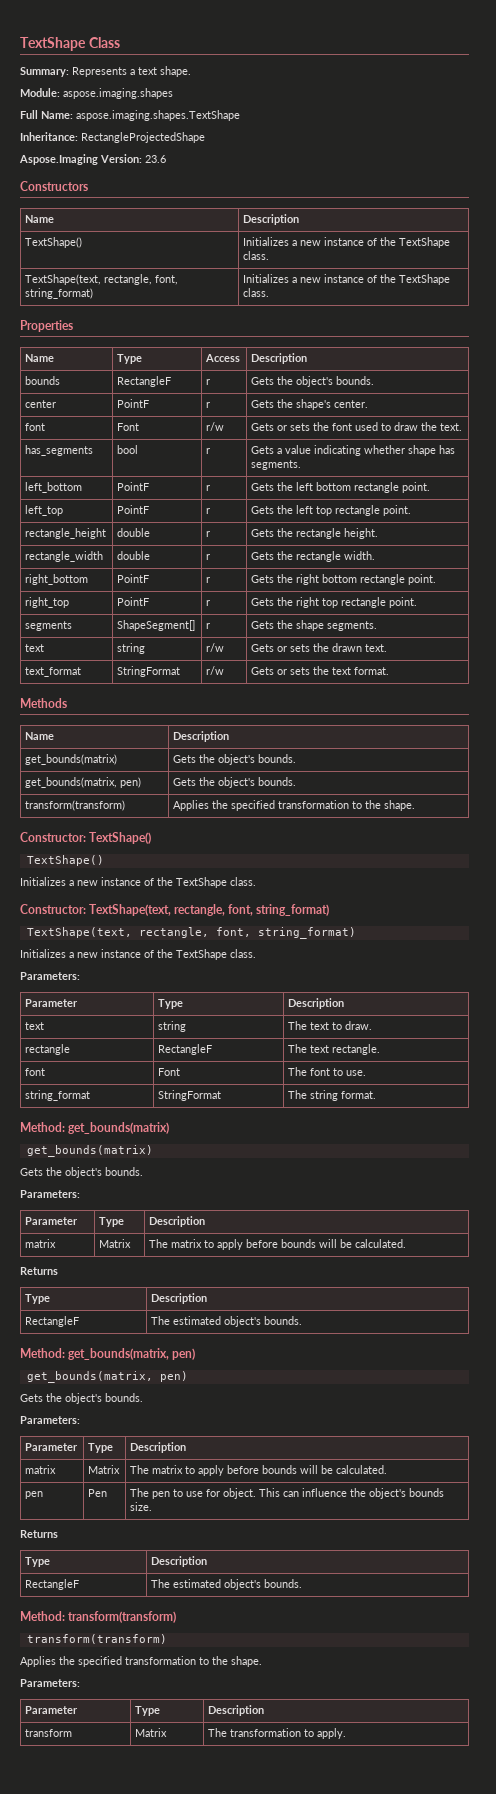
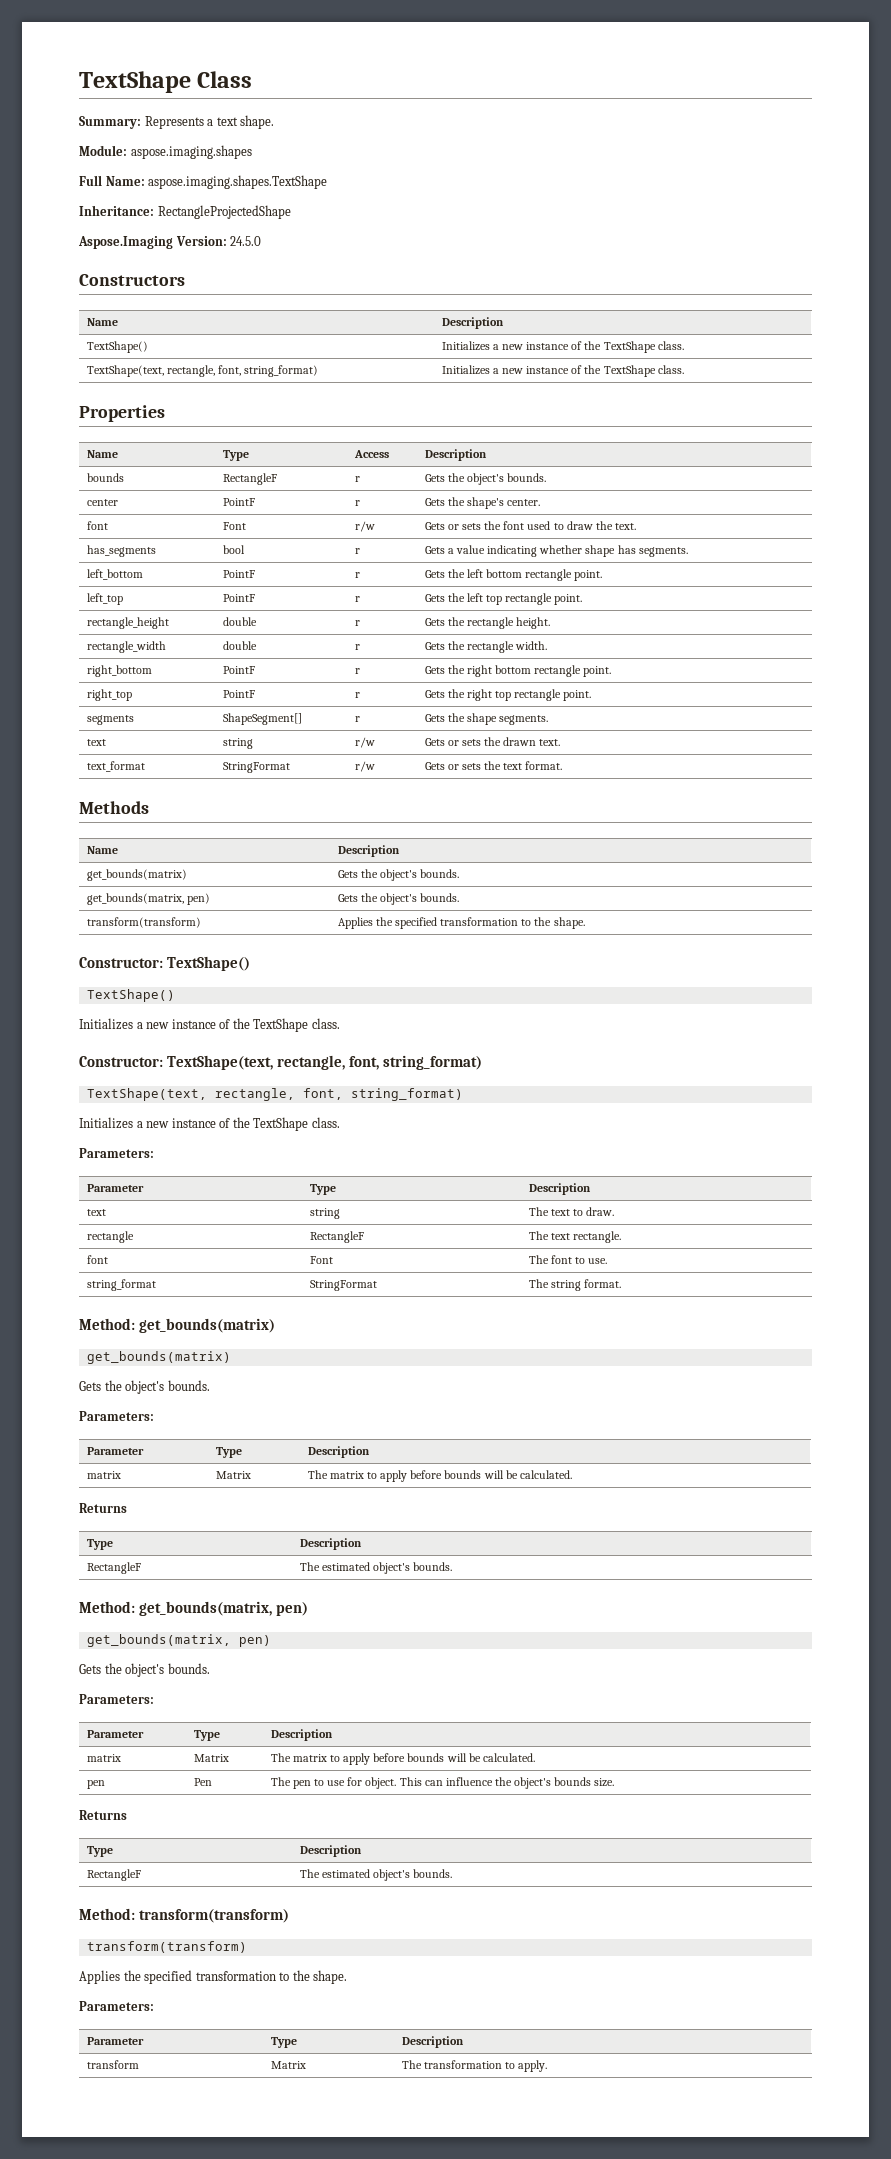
[145,155,166,163] 23.6 -> [230,236,262,246] 24.5.0

